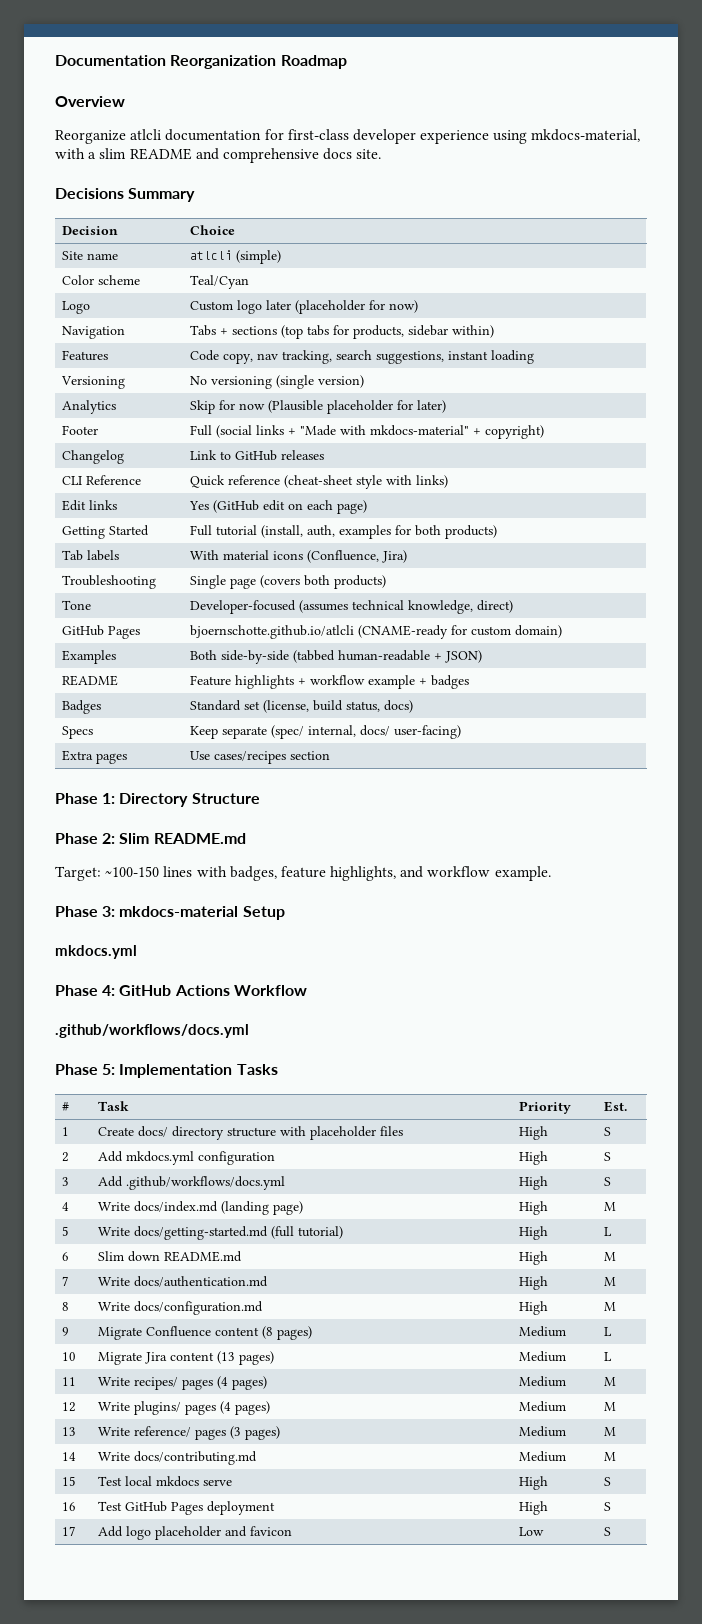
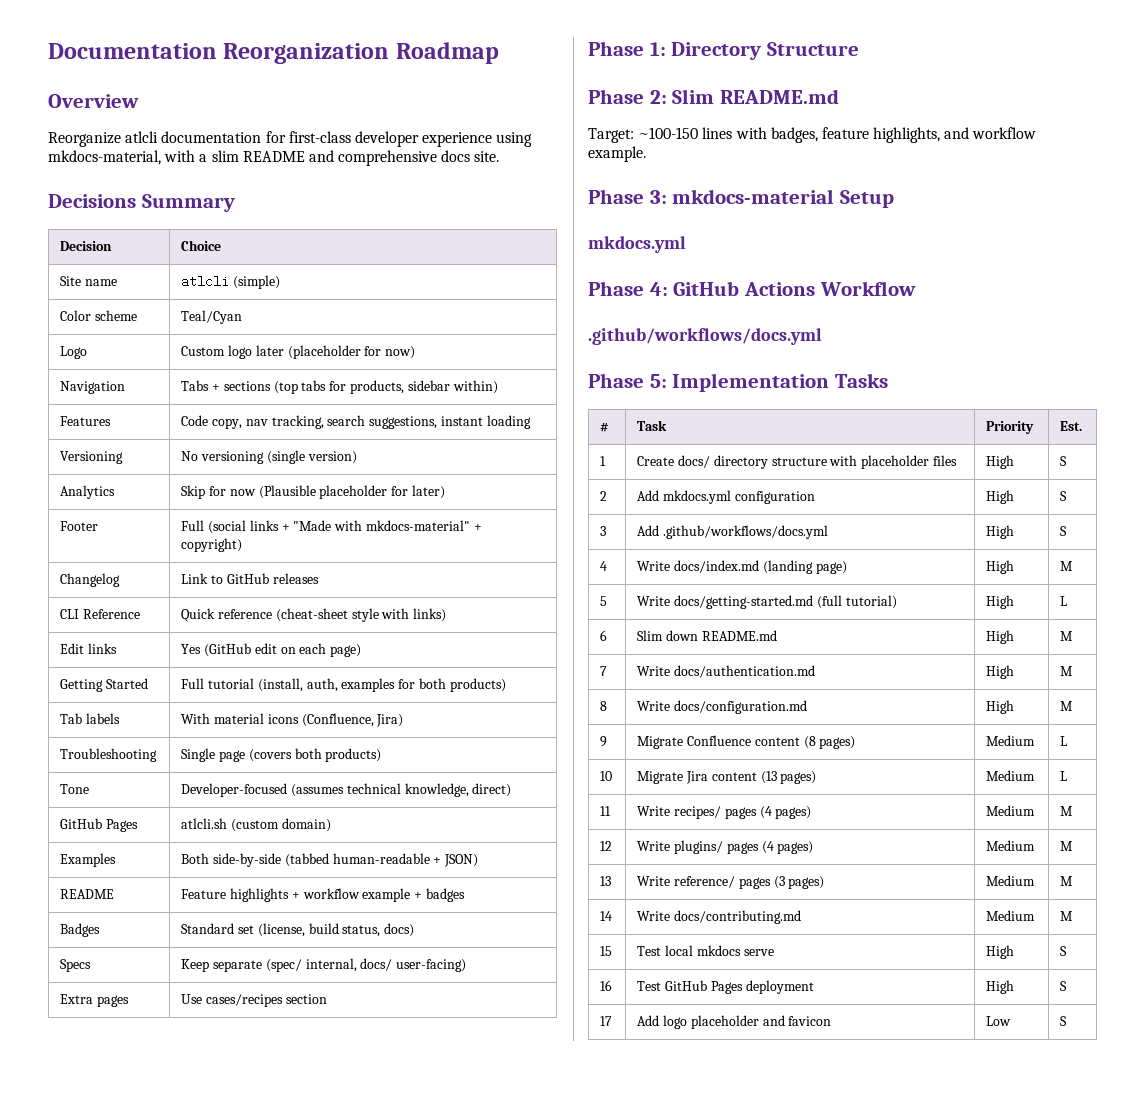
[189,625,511,639] bjoernschotte.github.io/atlcli (CNAME-ready for custom -> [181,818,280,832] atlcli.sh (custom

